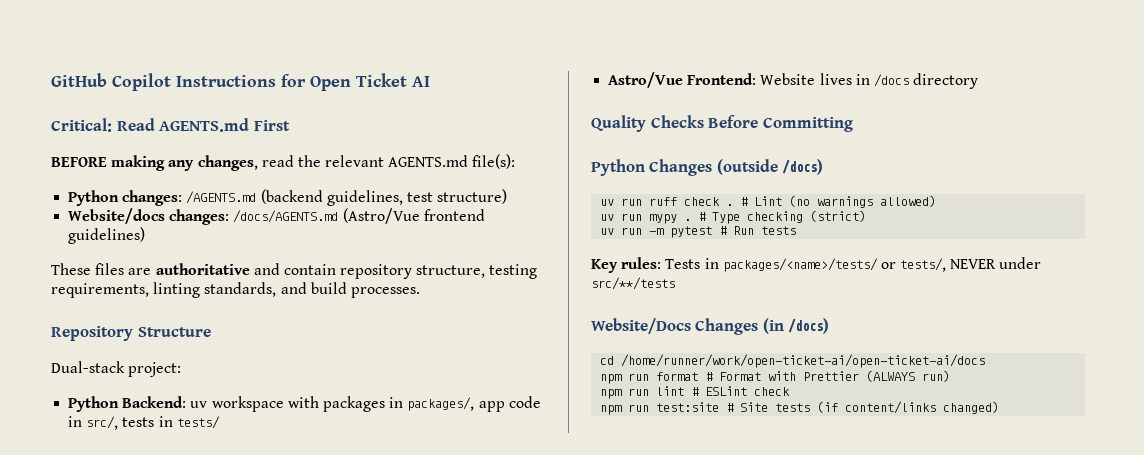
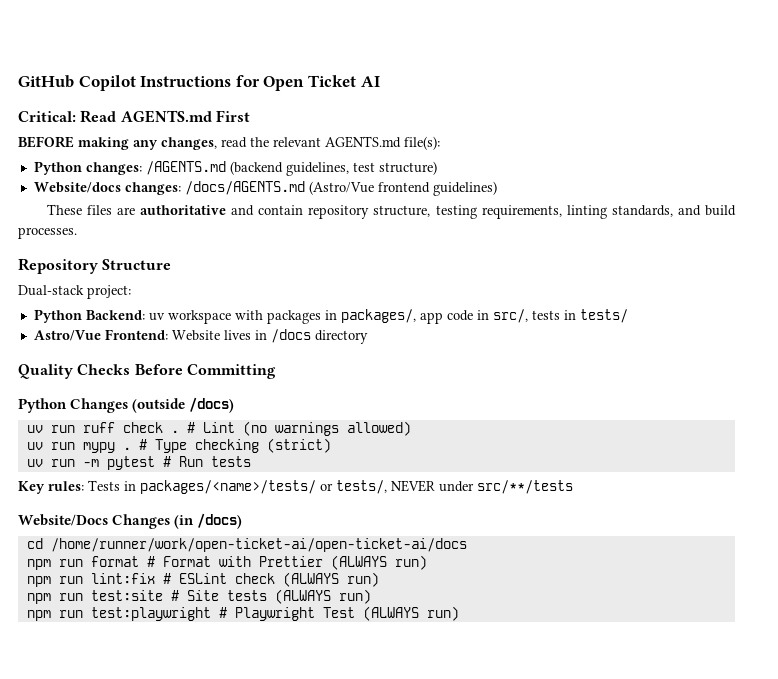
[656,386,685,396] lint -> [90,573,155,584] lint:fix
(791, 391) none -> [282,572,379,587] (ALWAYS run)
[817,401,1000,414] (if content/links changed) -> [274,589,371,604] [26,606,459,621] (ALWAYS run) // npm run test:playwright # Playwright Test (ALWAYS run)

